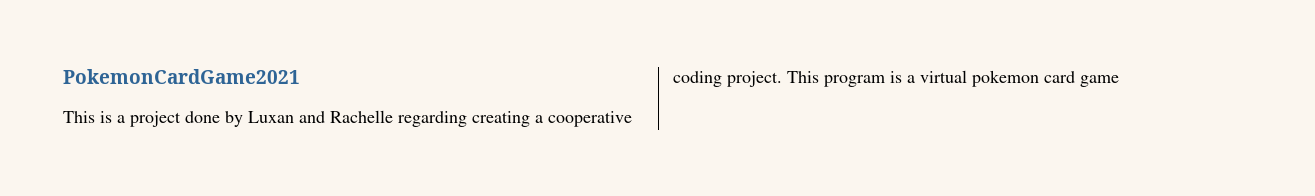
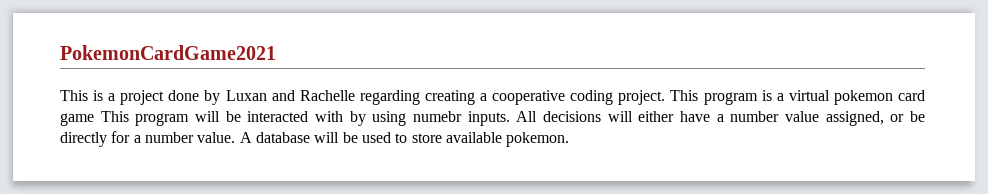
(1119, 81) none -> [100,111,925,126] [60,131,570,147] This program will be interacted with by using numebr inputs. All decisions will either have a number value assigned, or be directly for a number value. A database will be used to store available pokemon.

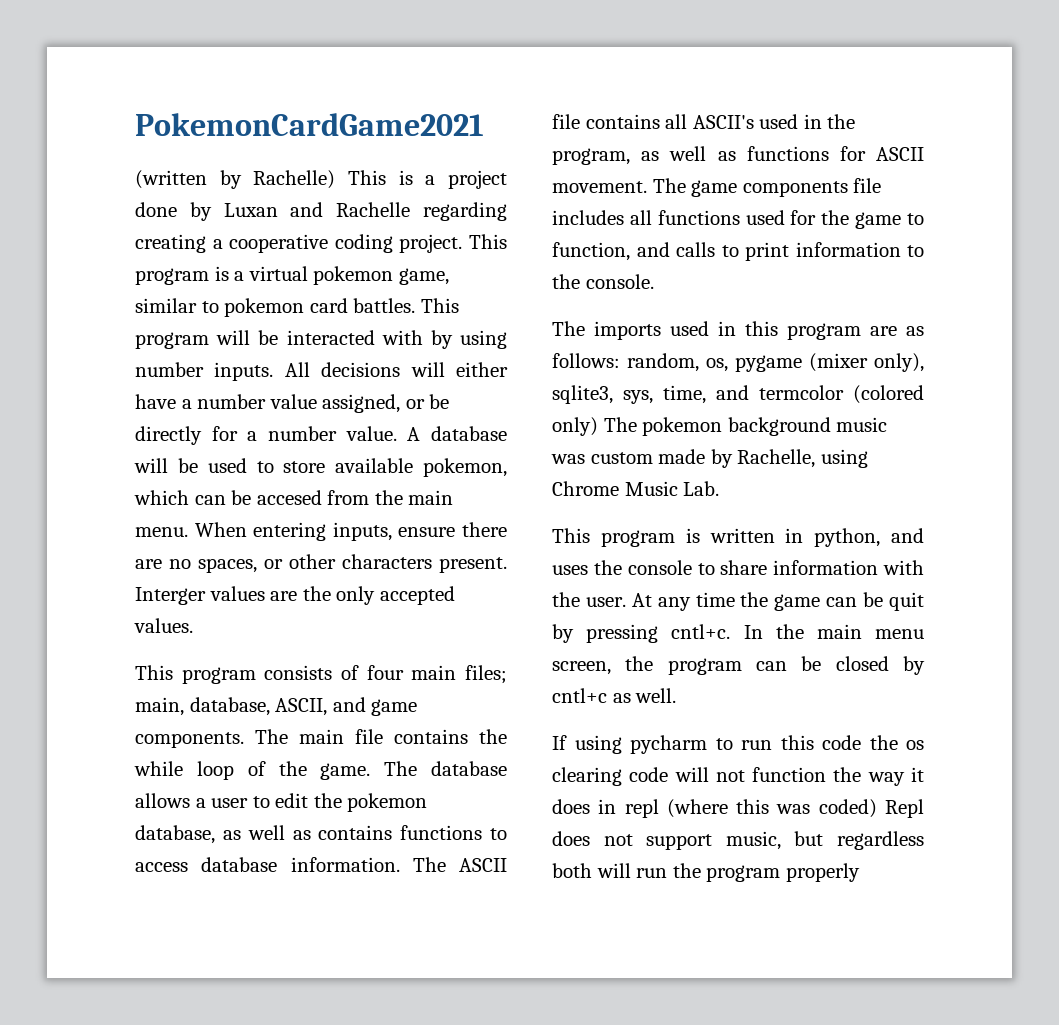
(276, 52) none -> [135,170,336,189] (written by Rachelle)
[897,90,925,101] [60,113,94,126] card game -> [398,268,449,285] [135,298,416,317] game, similar to pokemon card battles.
[413,111,462,122] numebr -> [135,362,204,377] number
[506,132,570,147] pokemon. -> [423,458,507,477] [134,490,454,505] [135,522,508,541] [135,554,507,573] [135,586,455,605] [134,618,193,633] [135,665,507,684] [135,697,418,716] [135,729,507,748] [134,761,508,780] [135,793,428,812] [135,825,507,844] [135,857,507,872] [552,114,856,129] [552,146,924,165] [552,178,882,197] [552,210,924,229] [552,242,924,261] [552,274,654,289] [552,321,924,340] [552,353,924,372] [552,385,924,404] [552,417,888,436] [551,449,868,468] [552,481,720,496] [552,528,924,547] [552,560,924,575] [552,592,924,611] [552,624,924,643] [552,656,925,675] [552,688,677,703] [552,735,924,754] [552,767,924,786] [552,799,924,818] [552,831,924,850] [552,863,860,882] pokemon, which can be accesed from the main menu. When entering inputs, ensure there are no spaces, or other characters present. Interger values are the only accepted values. // This program consists of four main files; main, database, ASCII, and game components. The main file contains the while loop of the game. The database allows a user to edit the pokemon database, as well as contains functions to access database information. The ASCII file contains all ASCII's used in the program, as well as functions for ASCII movement. The game components file includes all functions used for the game to function, and calls to print information to the console. // The imports used in this program are as follows: random, os, pygame (mixer only), sqlite3, sys, time, and termcolor (colored only) The pokemon background music was custom made by Rachelle, using Chrome Music Lab. // This program is written in python, and uses the console to share information with the user. At any time the game can be quit by pressing cntl+c. In the main menu screen, the program can be closed by cntl+c as well. // If using pycharm to run this code the os clearing code will not function the way it does in repl (where this was coded) Repl does not support music, but regardless both will run the program properly

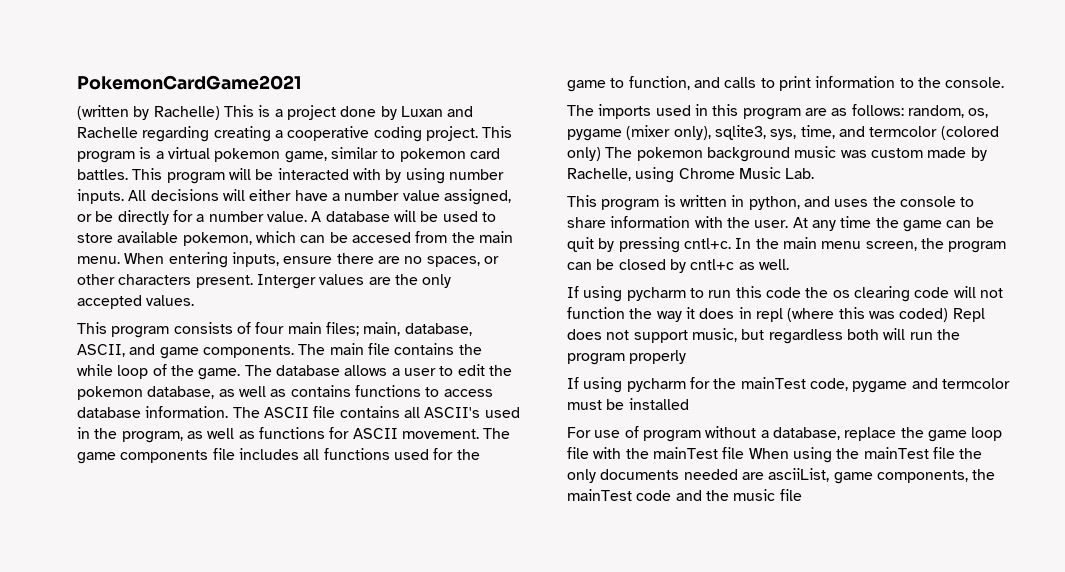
(860, 872) none -> [567,377,1010,393] [567,398,689,410] [567,426,1003,442] [567,447,983,463] [567,468,996,484] [567,489,802,501] // If using pycharm for the mainTest code, pygame and termcolor must be installed // For use of program without a database, replace the game loop file with the mainTest file When using the mainTest file the only documents needed are asciiList, game components, the mainTest code and the music file

